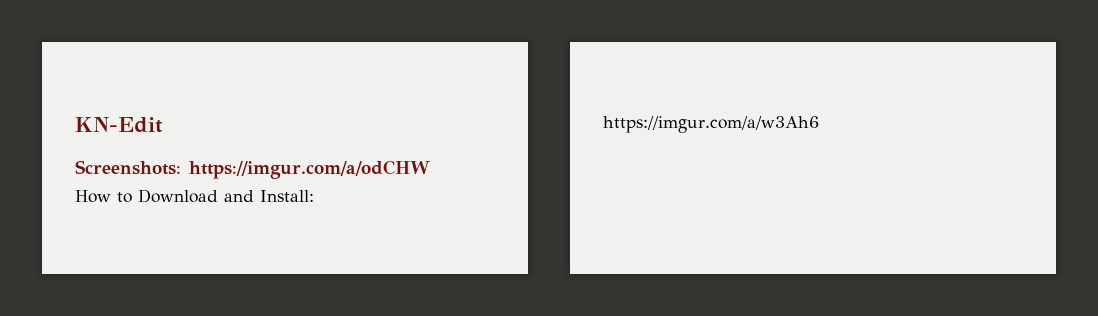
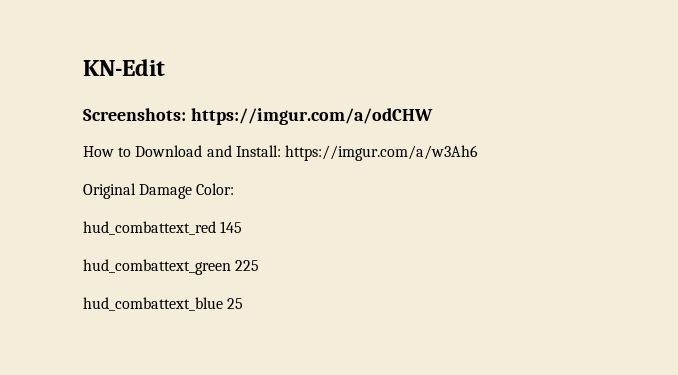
(819, 124) none -> [83,183,235,199] [83,221,243,235] [83,259,260,275] [83,297,244,311] // Original Damage Color: // hud_combattext_red 145 // hud_combattext_green 225 // hud_combattext_blue 25

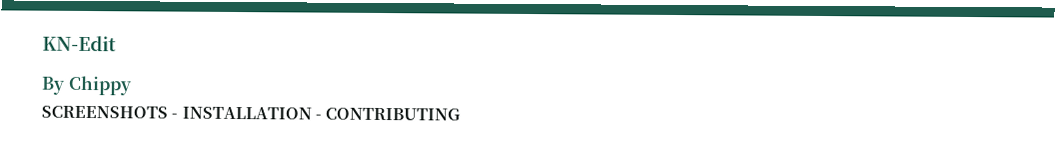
[83,108,433,125] [83,145,478,161] [83,183,235,199] [83,221,243,235] [83,259,260,275] [83,297,244,311] Screenshots: https://imgur.com/a/odCHW // How to Download and Install: https://imgur.com/a/w3Ah6 // Original Damage Color: // hud_combattext_red 145 // hud_combattext_green 225 // hud_combattext_blue 25 -> [41,75,132,96] [41,105,461,121] By Chippy // SCREENSHOTS - INSTALLATION - CONTRIBUTING

